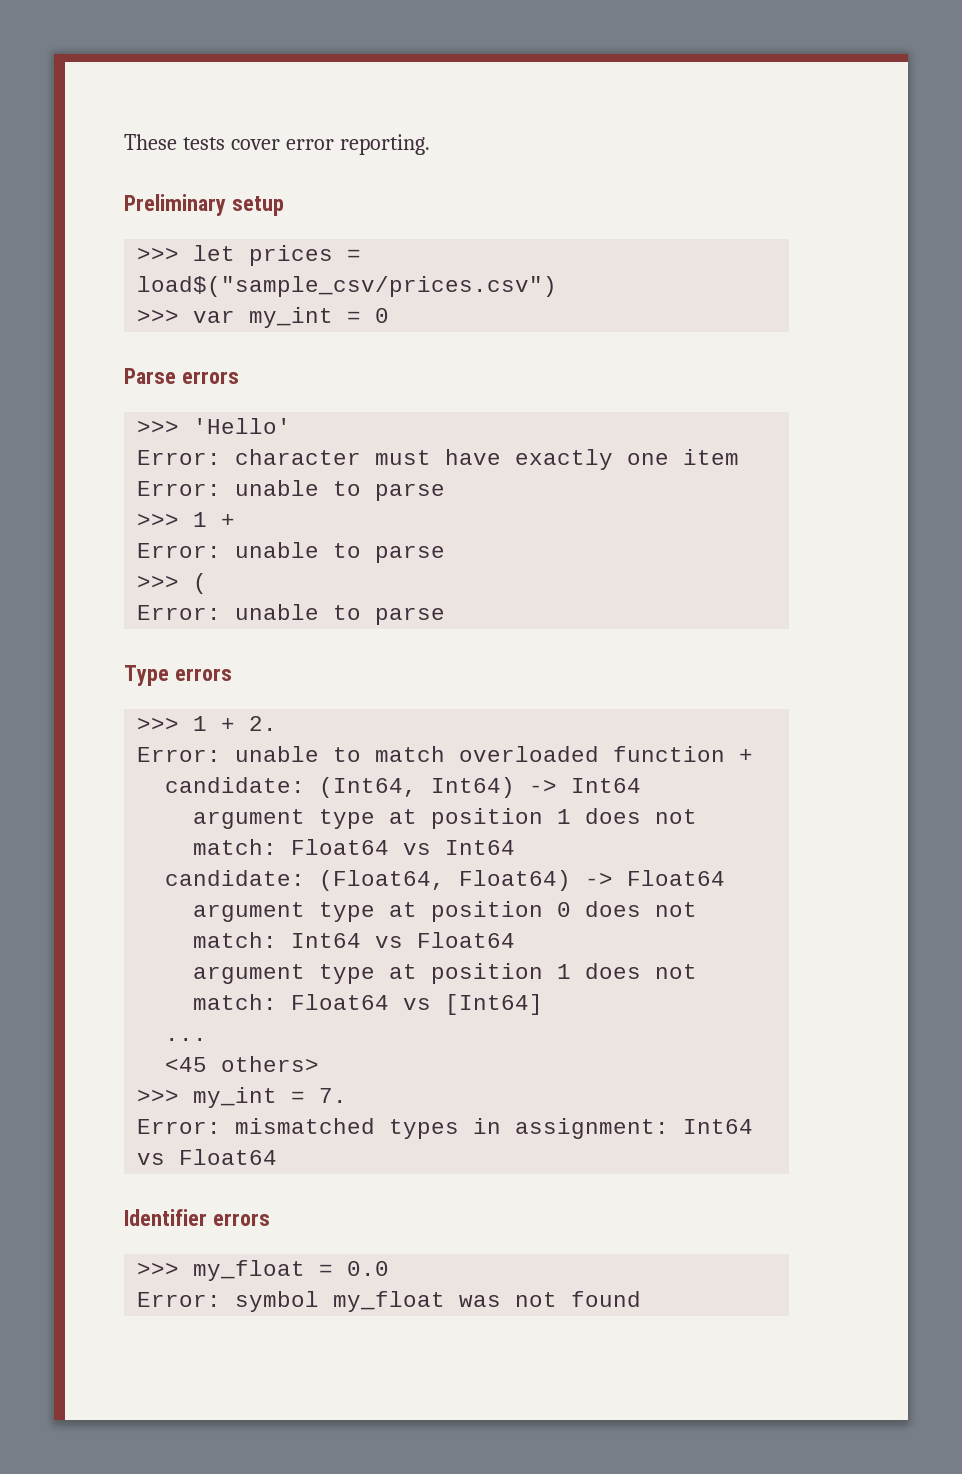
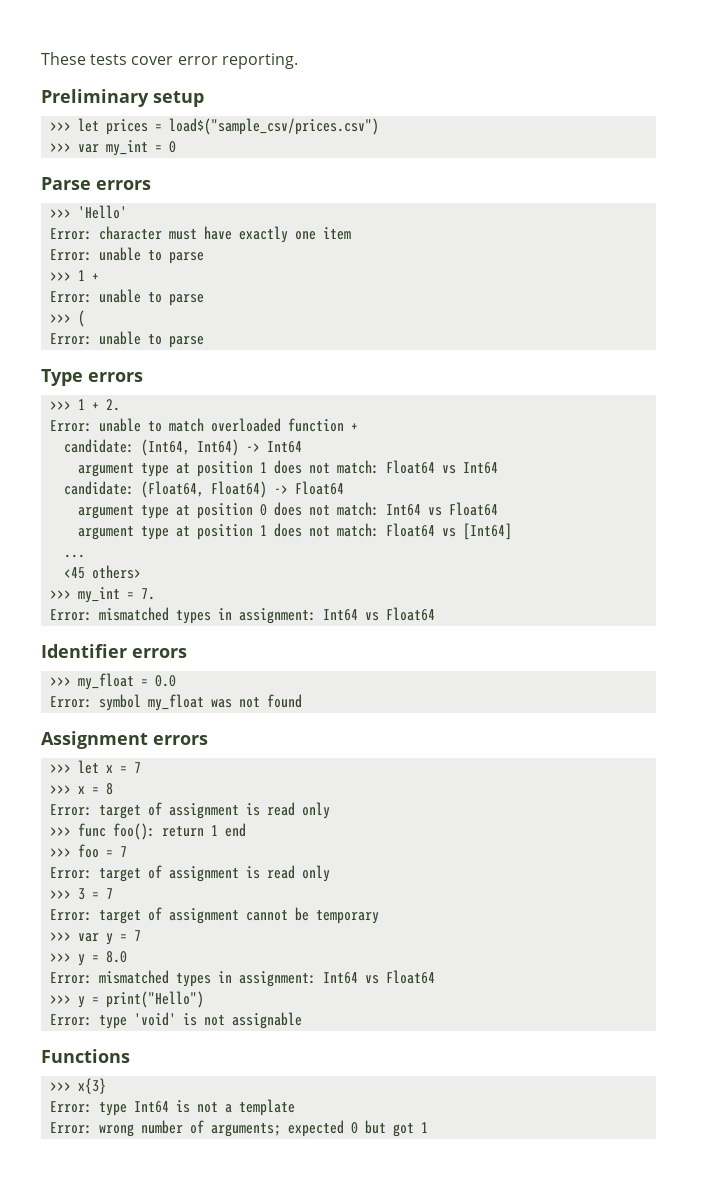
(642, 1299) none -> [41,731,208,749] [50,760,142,774] [50,783,114,795] [50,802,331,819] [50,823,247,840] [50,844,128,858] [50,865,331,882] [50,888,114,900] [50,907,380,924] [50,930,142,945] [50,951,128,966] [50,970,436,987] [50,991,205,1008] [50,1012,303,1029] [41,1049,130,1063] [50,1078,107,1094] [50,1099,296,1116] [50,1120,429,1137] // Assignment errors // >>> let x = 7 // >>> x = 8 // Error: target of assignment is read only // >>> func foo(): return 1 end // >>> foo = 7 // Error: target of assignment is read only // >>> 3 = 7 // Error: target of assignment cannot be temporary // >>> var y = 7 // >>> y = 8.0 // Error: mismatched types in assignment: Int64 vs Float64 // >>> y = print("Hello") // Error: type 'void' is not assignable // Functions // >>> x{3} // Error: type Int64 is not a template // Error: wrong number of arguments; expected 0 but got 1

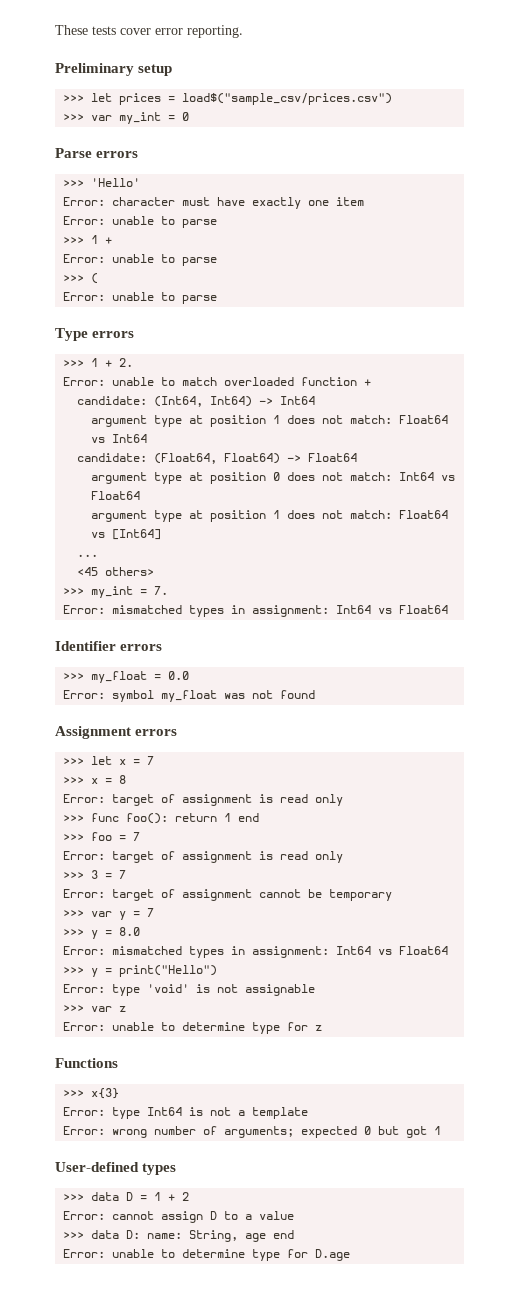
(303, 1020) none -> [63,1005,127,1012] [63,1022,323,1034] // >>> var z // Error: unable to determine type for z
(429, 1127) none -> [55,1162,177,1175] [63,1192,190,1201] [63,1211,295,1223] [63,1230,295,1242] [63,1249,351,1261] // User-defined types // >>> data D = 1 + 2 // Error: cannot assign D to a value // >>> data D: name: String, age end // Error: unable to determine type for D.age

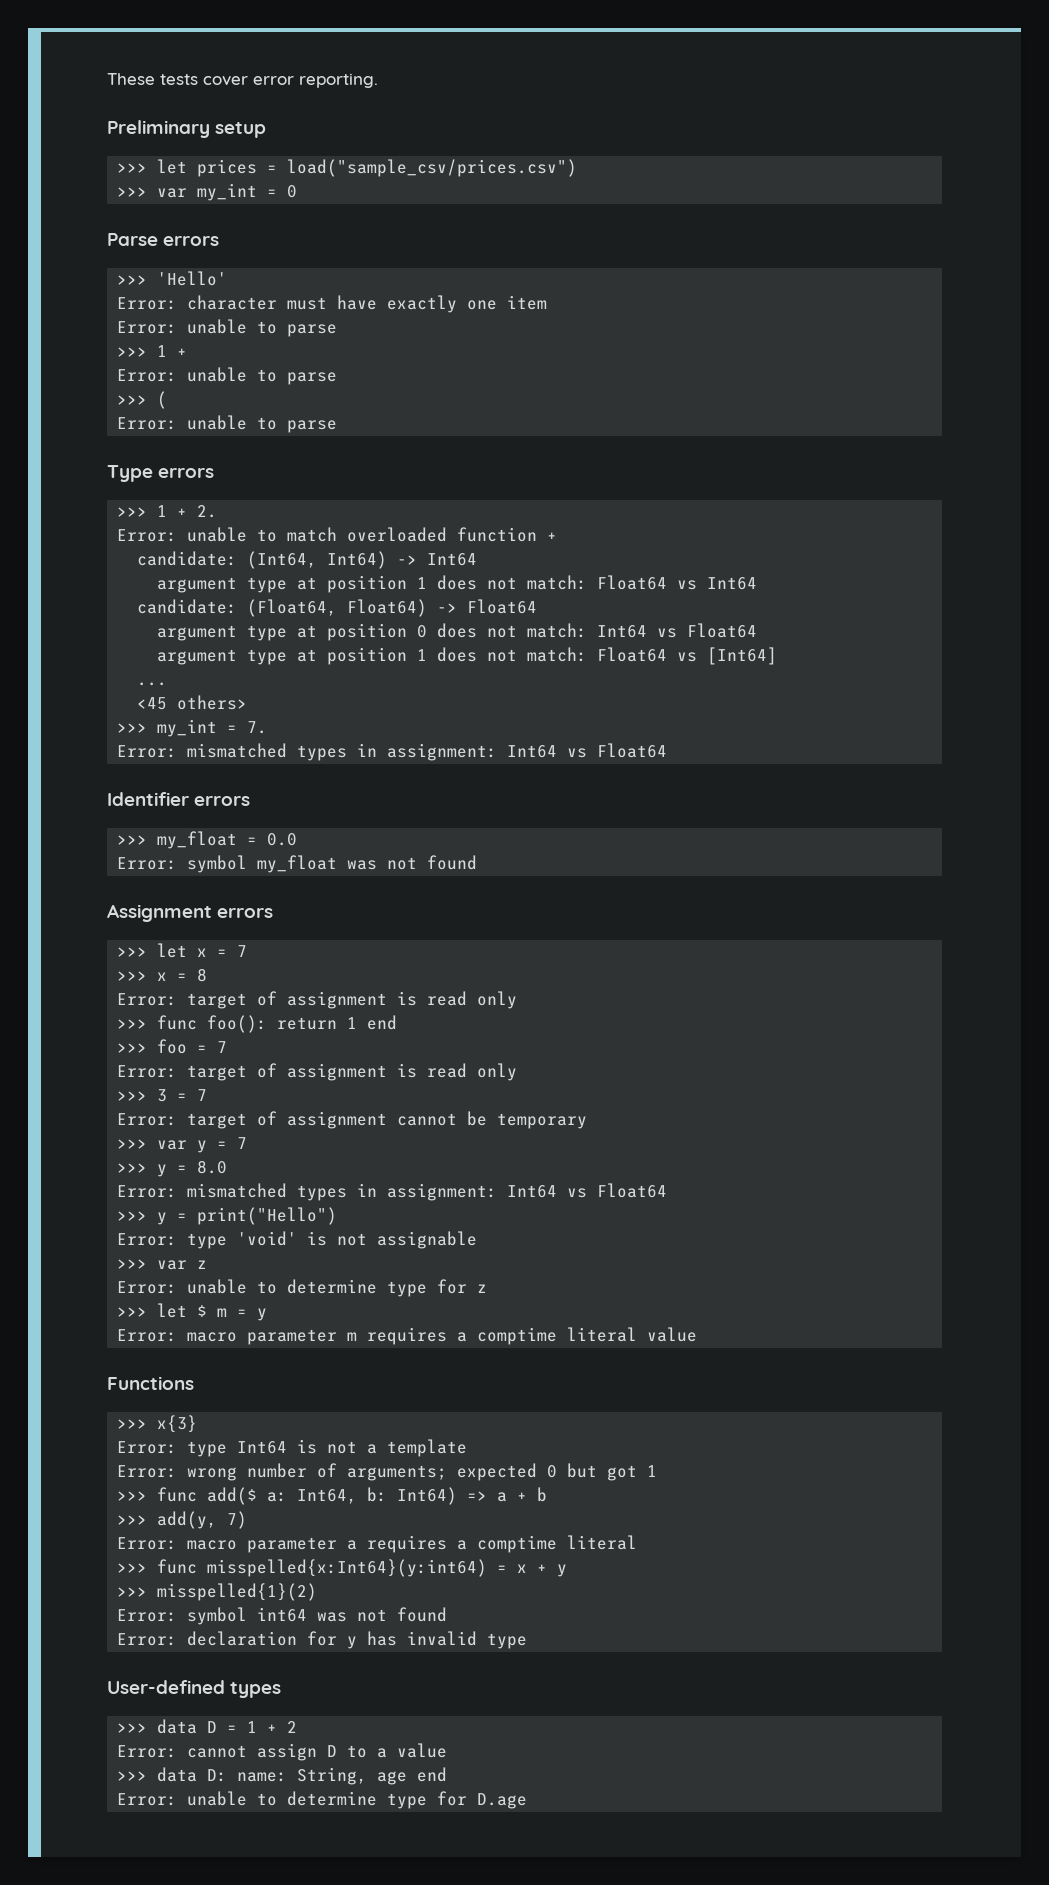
[182,93,393,105] load$("sample_csv/prices.csv") -> [287,159,578,177] load("sample_csv/prices.csv")
(323, 1028) none -> [117,1303,268,1321] [117,1327,698,1345] // >>> let $ m = y // Error: macro parameter m requires a comptime literal value
(442, 1130) none -> [117,1487,548,1505] [117,1511,248,1529] [117,1535,638,1553] [117,1559,568,1577] [117,1583,318,1601] [117,1607,448,1625] [117,1631,528,1649] // >>> func add($ a: Int64, b: Int64) => a + b // >>> add(y, 7) // Error: macro parameter a requires a comptime literal // >>> func misspelled{x:Int64}(y:int64) = x + y // >>> misspelled{1}(2) // Error: symbol int64 was not found // Error: declaration for y has invalid type

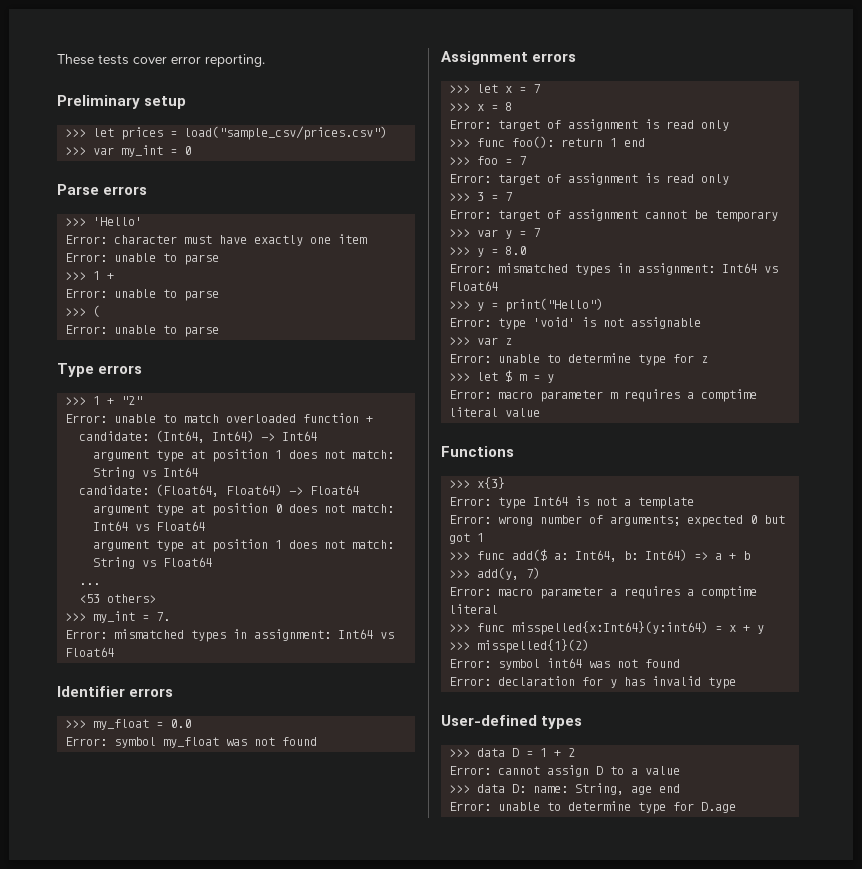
[197,505,218,518] 2. -> [121,396,143,405] "2"
[597,575,668,590] Float64 -> [93,467,136,479] String
[597,647,778,665] Float64 vs [Int64] -> [93,557,213,569] String vs Float64
[137,697,168,710] <45 -> [79,594,101,603] <53

